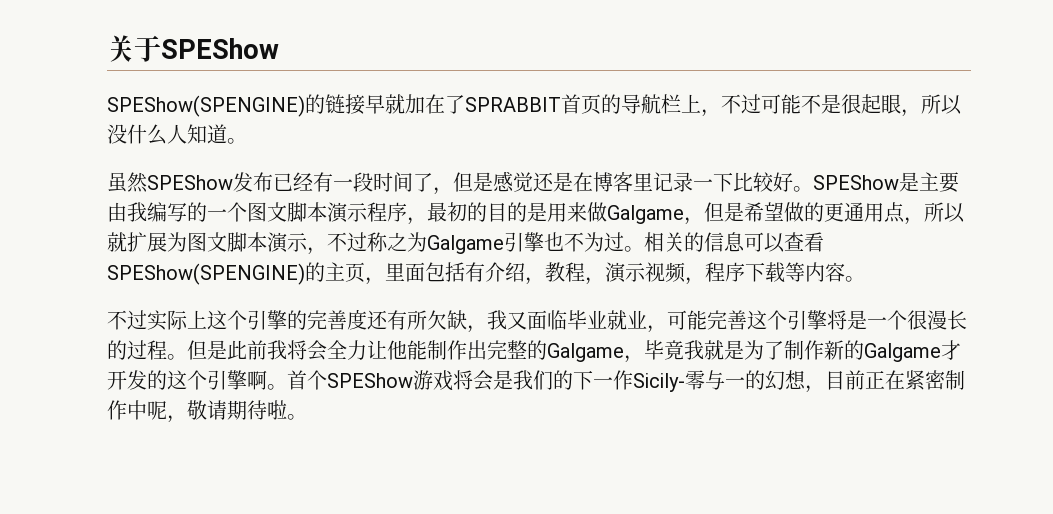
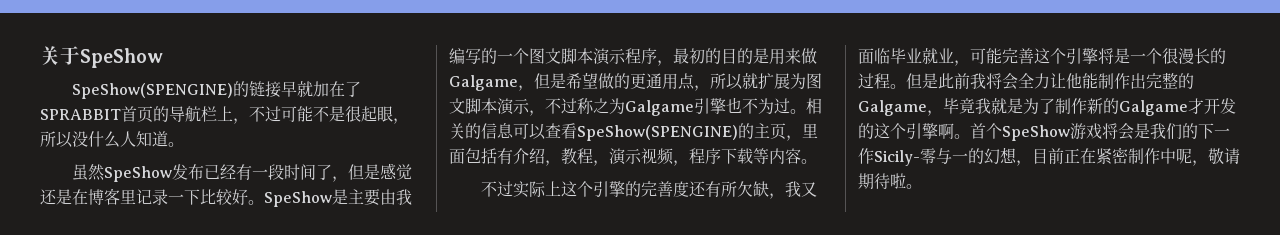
[161,38,279,59] [107,95,305,117] SPEShow // SPEShow(SPENGINE) -> [80,48,163,68] [71,83,233,99] SpeShow // SpeShow(SPENGINE)
[147,175,233,190] SPEShow -> [103,166,172,182] SpeShow
[813,175,899,190] SPEShow -> [264,191,332,207] SpeShow
[107,263,305,285] SPEShow(SPENGINE) -> [577,125,738,141] SpeShow(SPENGINE)
[327,373,413,388] SPEShow -> [1002,125,1070,141] SpeShow

